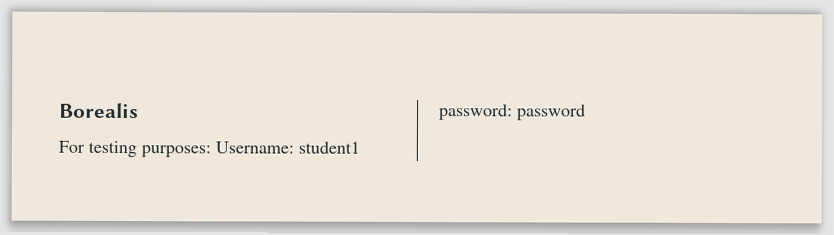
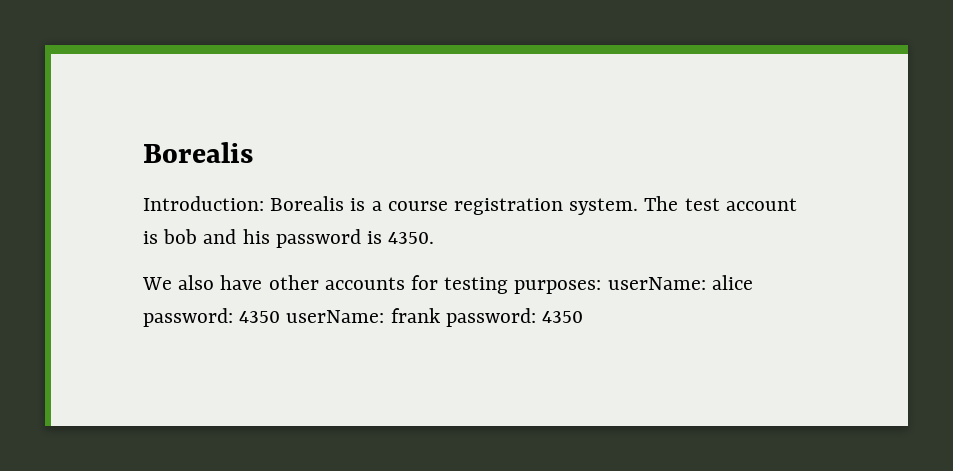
[58,140,360,158] [438,104,586,121] For testing purposes: Username: student1 password: password -> [143,196,797,215] [143,229,435,248] [142,275,753,294] [143,308,584,327] Introduction: Borealis is a course registration system. The test account is bob and his password is 4350. // We also have other accounts for testing purposes: userName: alice password: 4350 userName: frank password: 4350

